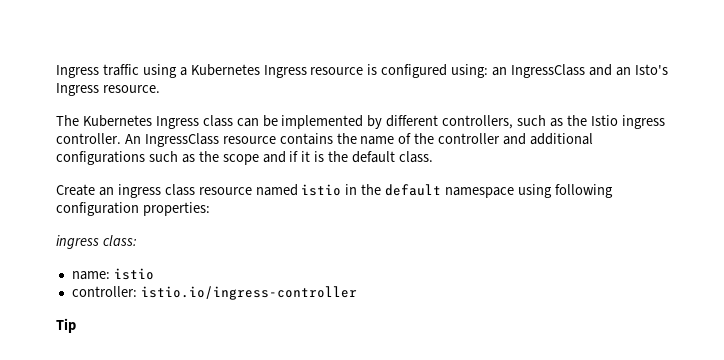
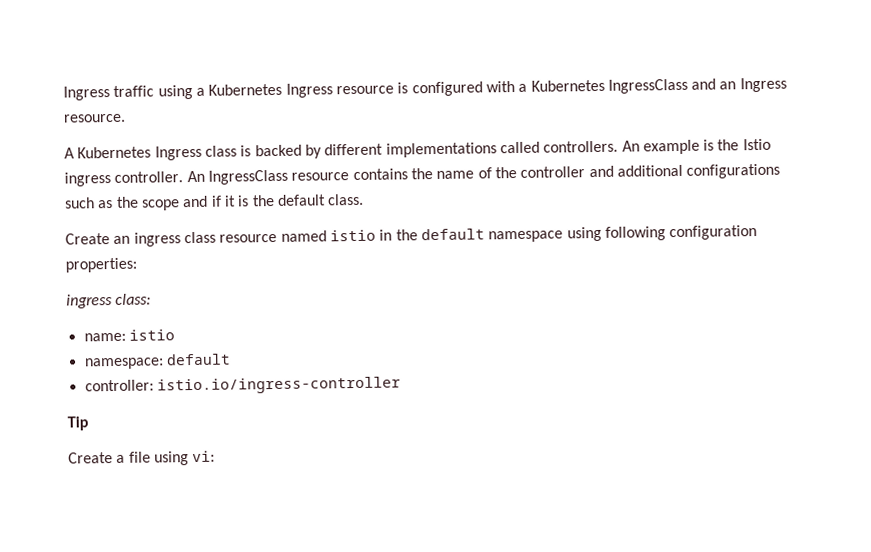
[451,64,508,78] using: an -> [485,79,605,93] with a Kubernetes
[634,64,668,75] Isto's -> (737, 85) none
[56,115,79,126] The -> [64,147,75,159] A
[236,115,564,129] can be implemented by different controllers, such as -> [240,139,715,159] is backed by different implementations called controllers. An example is
(154, 274) none -> [83,353,231,370] // namespace: default
(76, 325) none -> [68,450,216,466] // Create a file using vi:

